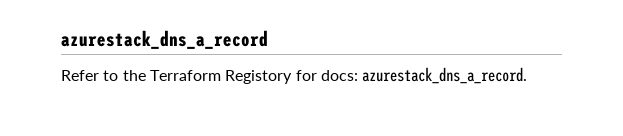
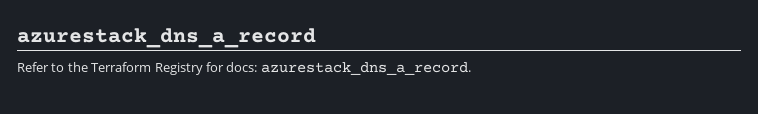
[225,70,293,84] Registory -> [154,62,203,75] Registry

